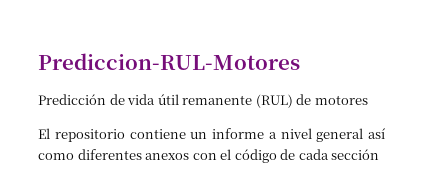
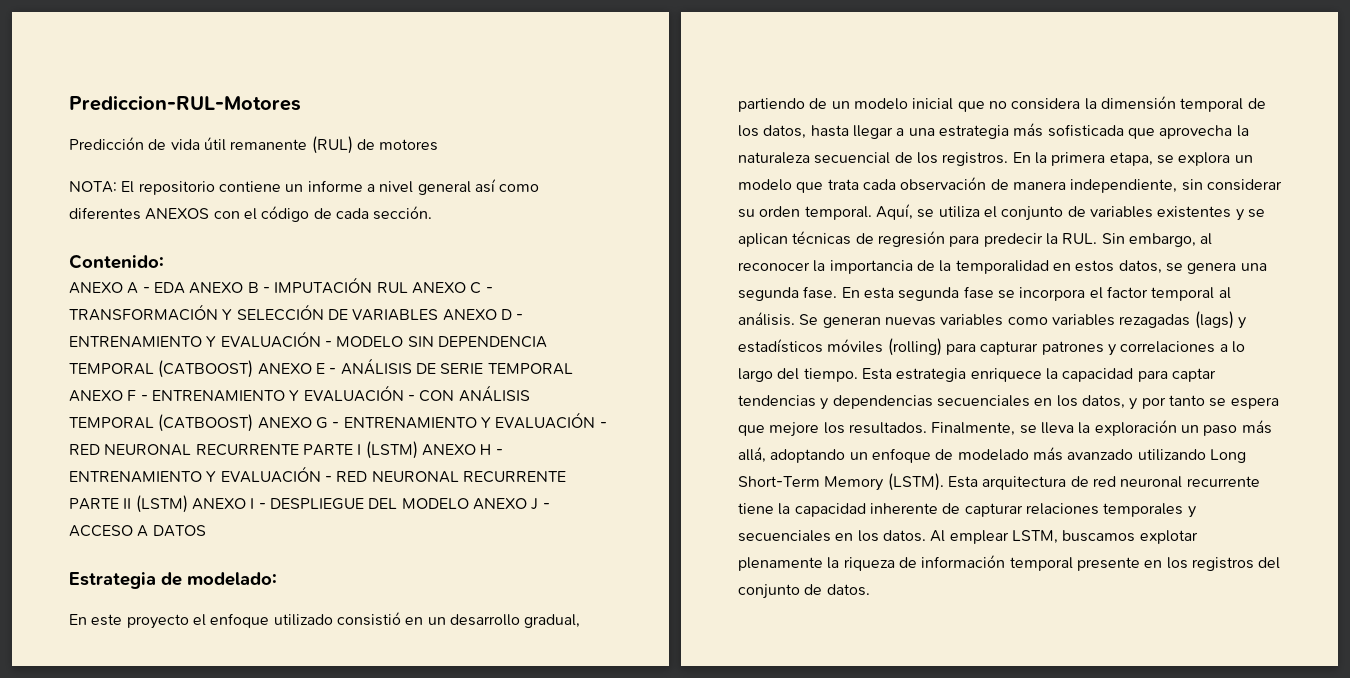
(368, 100) none -> [69,181,117,193] NOTA:
[145,153,190,160] anexos -> [145,208,210,220] ANEXOS
[331,149,380,160] sección -> [373,206,433,220] [69,254,164,269] [69,277,493,294] [69,304,524,321] [69,331,547,348] [69,358,573,378] [69,385,530,402] [69,412,607,432] [69,441,503,459] [69,466,566,483] [69,495,550,513] [69,525,206,537] [69,572,277,589] [69,612,581,629] [738,96,1266,112] [738,123,1249,139] [738,152,1253,166] [738,177,1282,193] [738,204,1265,221] [738,231,1213,247] [738,260,1267,274] [738,286,1231,301] [738,311,1246,329] [738,338,1245,356] [738,368,1216,382] [738,395,1279,410] [738,420,1272,437] [738,447,1246,463] [738,473,1260,491] [738,503,1196,518] [738,530,1198,544] [738,555,1281,571] [738,584,870,599] sección. // Contenido: // ANEXO A - EDA ANEXO B - IMPUTACIÓN RUL ANEXO C - TRANSFORMACIÓN Y SELECCIÓN DE VARIABLES ANEXO D - ENTRENAMIENTO Y EVALUACIÓN - MODELO SIN DEPENDENCIA TEMPORAL (CATBOOST) ANEXO E - ANÁLISIS DE SERIE TEMPORAL ANEXO F - ENTRENAMIENTO Y EVALUACIÓN - CON ANÁLISIS TEMPORAL (CATBOOST) ANEXO G - ENTRENAMIENTO Y EVALUACIÓN - RED NEURONAL RECURRENTE PARTE I (LSTM) ANEXO H - ENTRENAMIENTO Y EVALUACIÓN - RED NEURONAL RECURRENTE PARTE II (LSTM) ANEXO I - DESPLIEGUE DEL MODELO ANEXO J - ACCESO A DATOS // Estrategia de modelado: // En este proyecto el enfoque utilizado consistió en un desarrollo gradual, partiendo de un modelo inicial que no considera la dimensión temporal de los datos, hasta llegar a una estrategia más sofisticada que aprovecha la naturaleza secuencial de los registros. En la primera etapa, se explora un modelo que trata cada observación de manera independiente, sin considerar su orden temporal. Aquí, se utiliza el conjunto de variables existentes y se aplican técnicas de regresión para predecir la RUL. Sin embargo, al reconocer la importancia de la temporalidad en estos datos, se genera una segunda fase. En esta segunda fase se incorpora el factor temporal al análisis. Se generan nuevas variables como variables rezagadas (lags) y estadísticos móviles (rolling) para capturar patrones y correlaciones a lo largo del tiempo. Esta estrategia enriquece la capacidad para captar tendencias y dependencias secuenciales en los datos, y por tanto se espera que mejore los resultados. Finalmente, se lleva la exploración un paso más allá, adoptando un enfoque de modelado más avanzado utilizando Long Short-Term Memory (LSTM). Esta arquitectura de red neuronal recurrente tiene la capacidad inherente de capturar relaciones temporales y secuenciales en los datos. Al emplear LSTM, buscamos explotar plenamente la riqueza de información temporal presente en los registros del conjunto de datos.

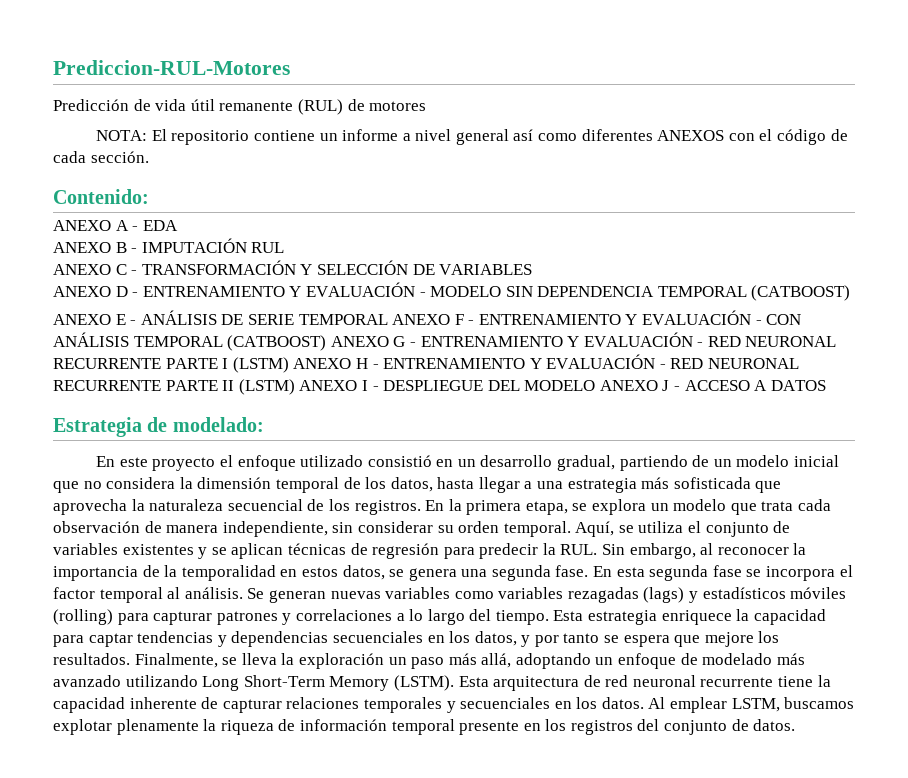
(185, 288) none -> (178, 225) //
(408, 287) none -> (285, 247) //
(439, 315) none -> (533, 269) //
(254, 369) none -> (851, 293) //

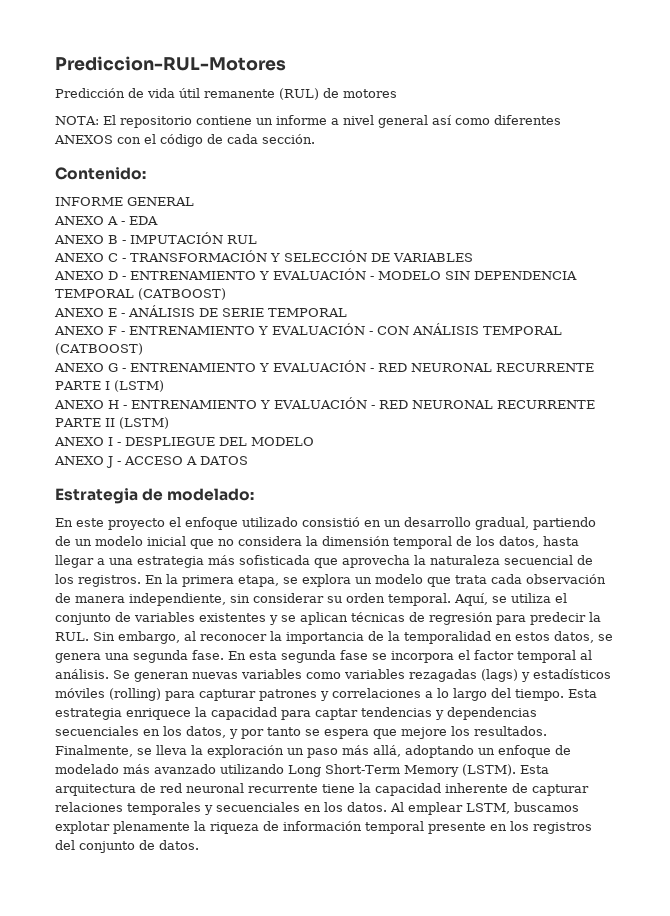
(149, 196) none -> [55,197,194,206] // INFORME GENERAL
(388, 319) none -> (347, 312) //
(327, 343) none -> (143, 349) //
(289, 365) none -> (164, 386) //
(295, 387) none -> (169, 423) //
(596, 385) none -> (314, 441) //

